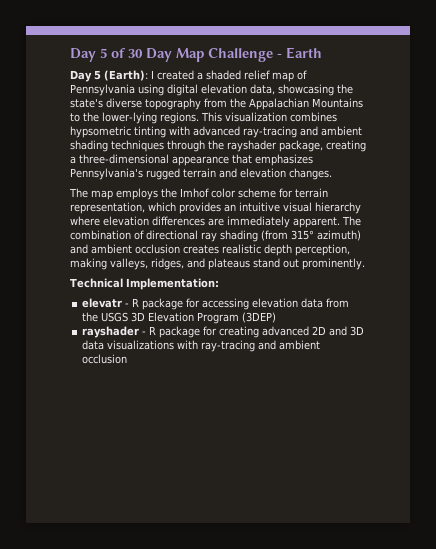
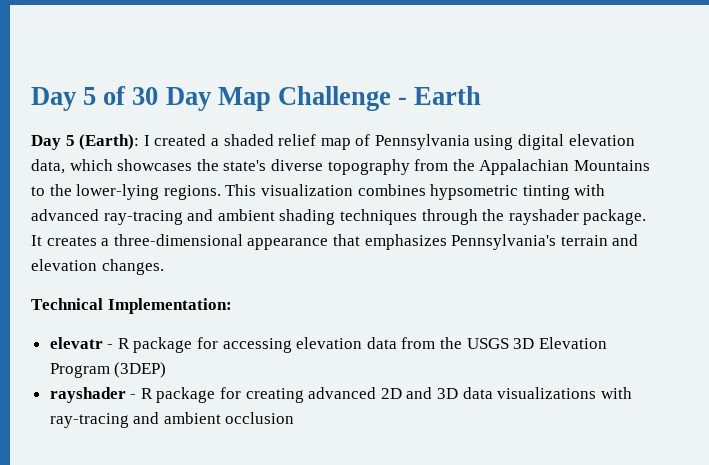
[278,84,334,96] showcasing -> [69,159,193,171] which showcases
[279,140,366,152] package, creating -> [583,209,647,225] [31,235,97,246] package. It creates
[146,168,180,180] rugged -> (557, 242) none
[69,188,328,200] [70,202,361,214] [70,216,361,228] [70,230,361,242] [70,244,350,256] [70,258,365,270] // The map employs the Imhof color scheme for terrain representation, which provides an intuitive visual hierarchy where elevation differences are immediately apparent. The combination of directional ray shading (from 315° azimuth) and ambient occlusion creates realistic depth perception, making valleys, ridges, and plateaus stand out prominently. -> (164, 267) none

